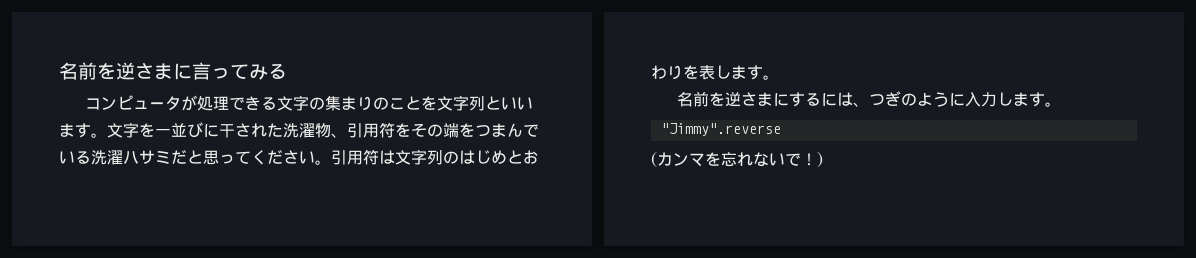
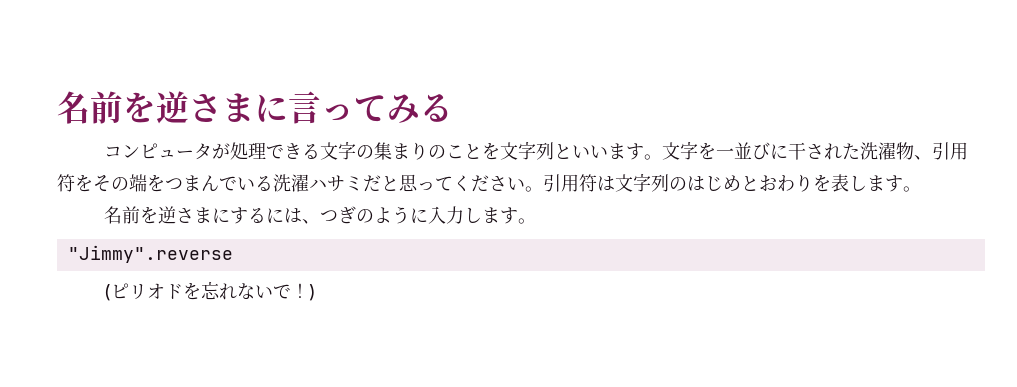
[657,152,705,167] カンマ -> [110,283,183,300] ピリオド

